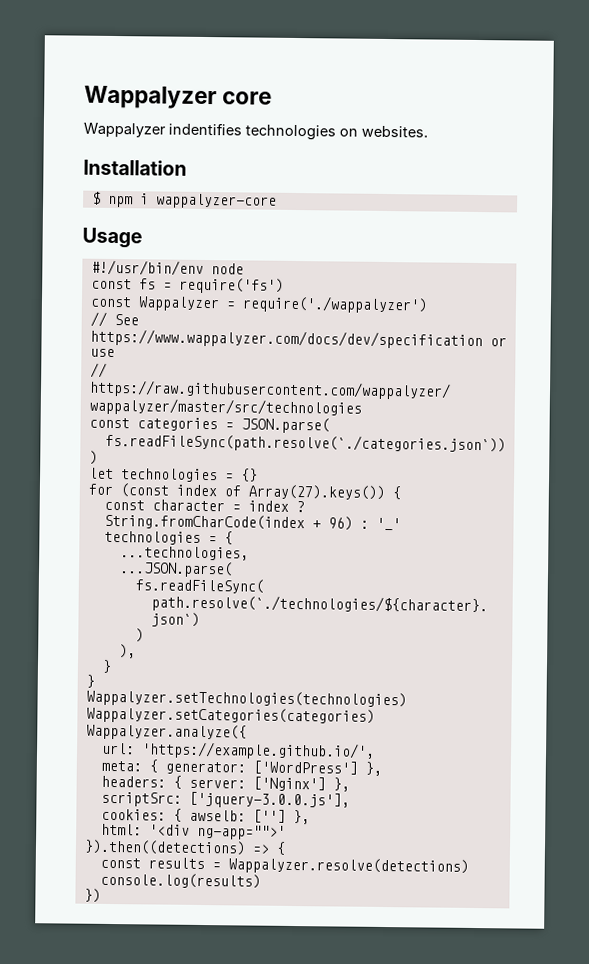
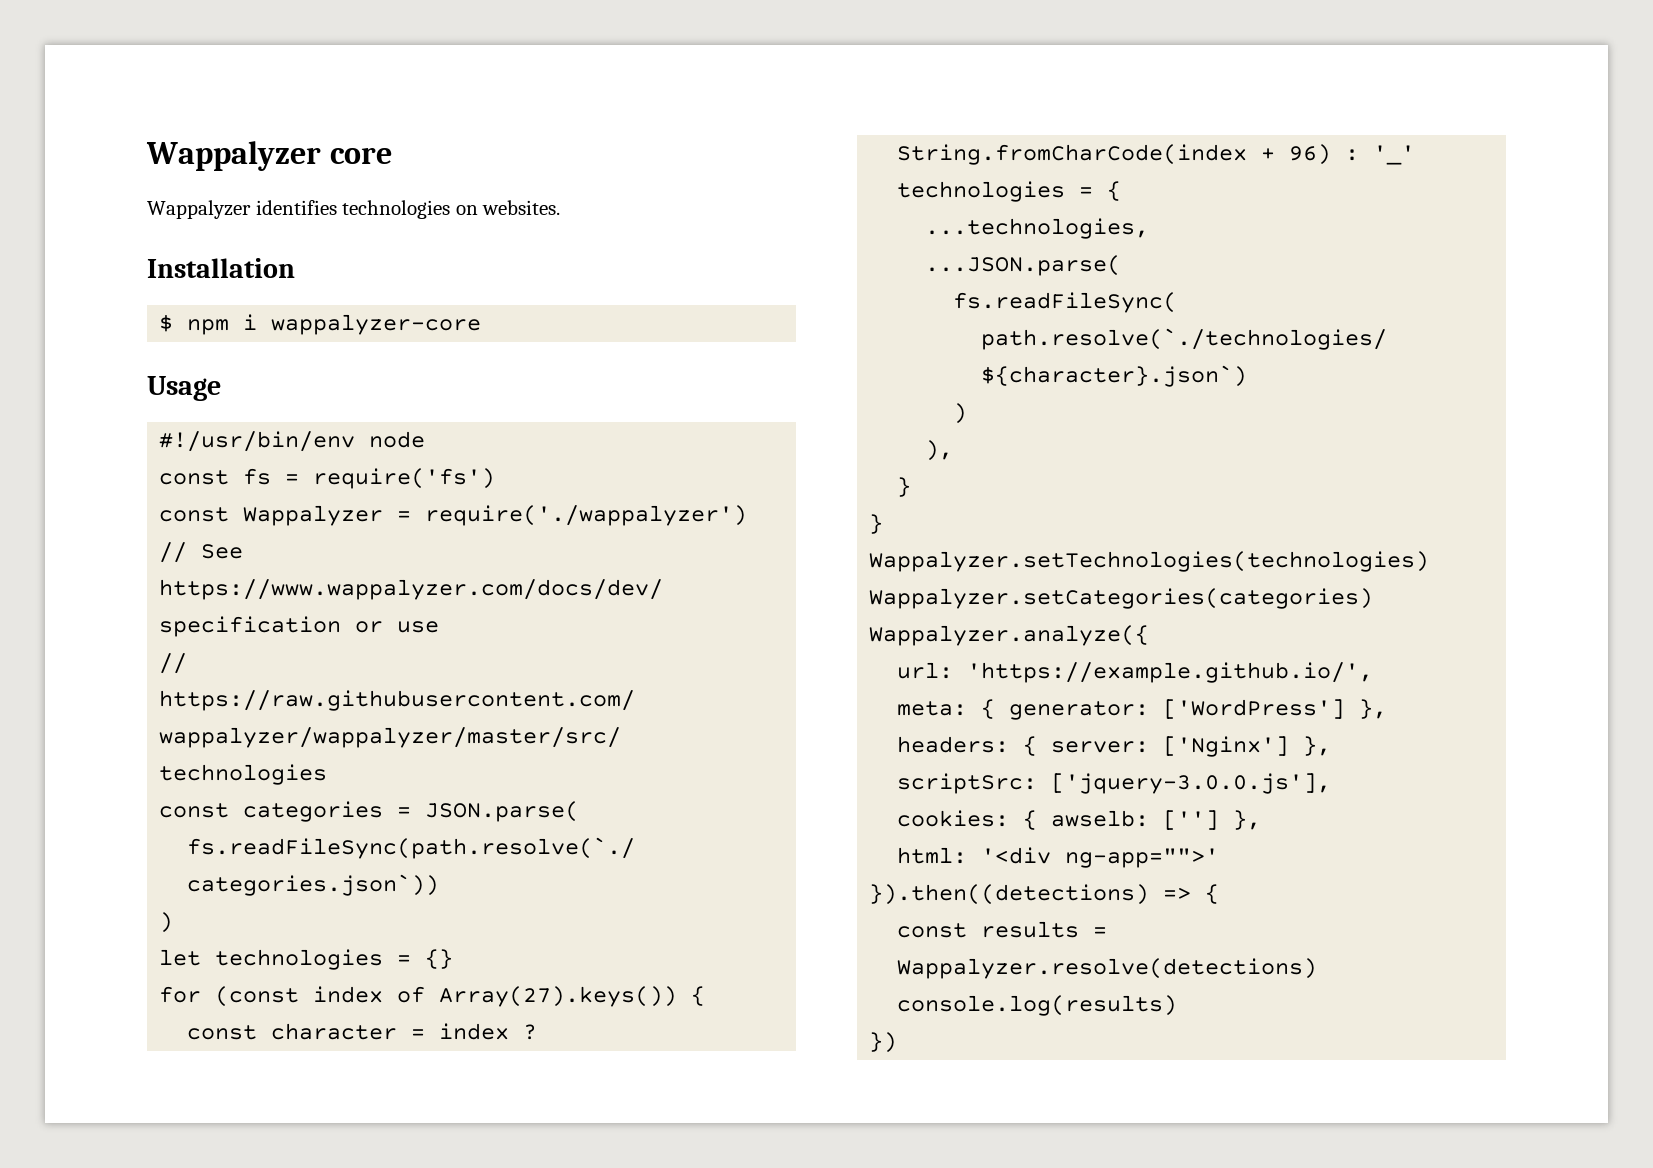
[168,122,242,136] indentifies -> [255,200,337,215] identifies

